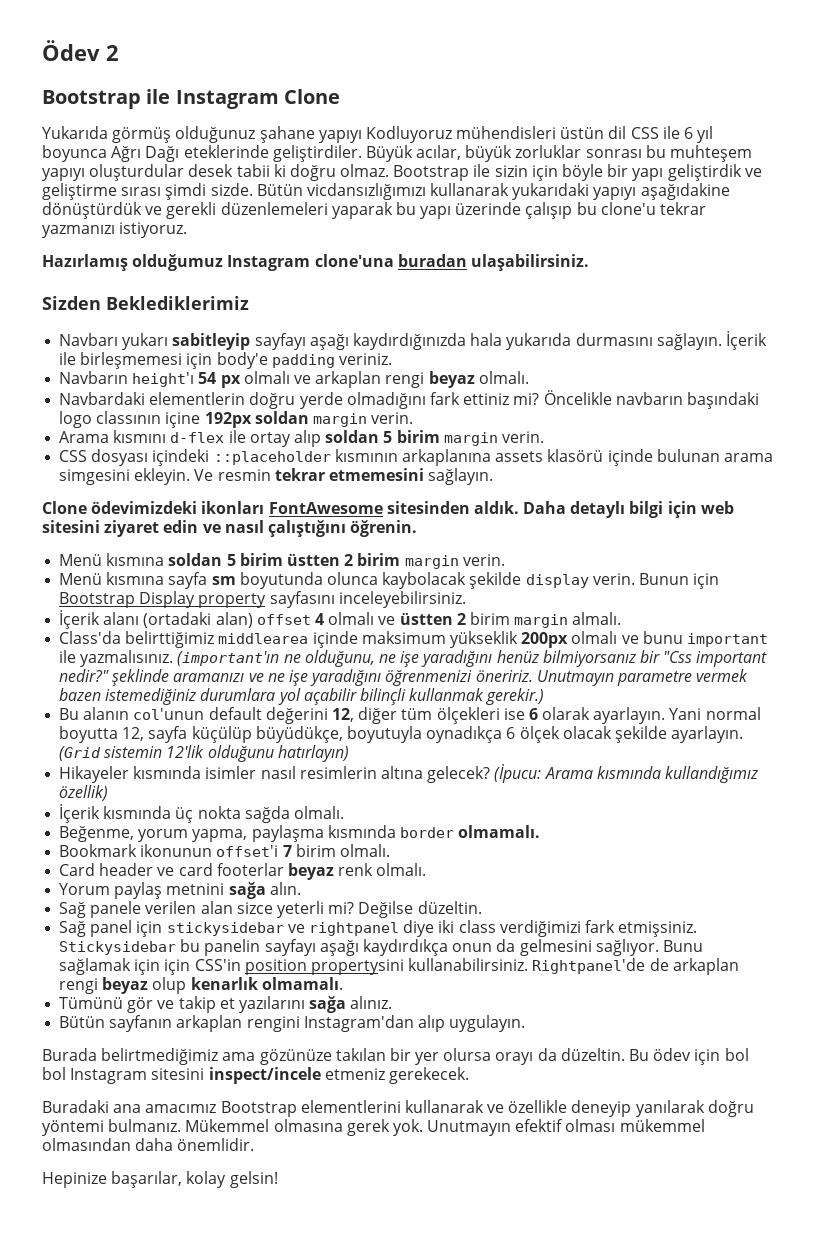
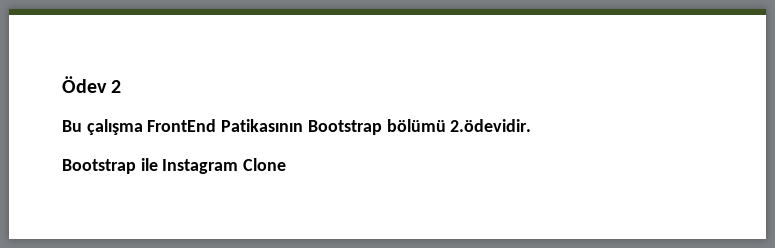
[42,89,340,109] [42,126,714,143] [42,145,753,162] [42,164,762,181] [42,183,730,200] [42,202,707,219] [42,222,188,238] [42,254,589,271] [42,296,249,310] [59,331,767,350] [59,352,392,369] [59,371,529,388] [59,390,759,409] [59,411,414,428] [59,430,544,447] [59,449,773,466] [59,468,494,485] [42,501,734,518] [42,520,418,537] [59,553,505,569] [59,572,720,589] [59,591,466,608] [59,610,622,629] [59,631,768,648] [59,650,768,667] [59,669,749,686] [59,688,545,705] [59,707,761,724] [59,726,744,743] [59,745,349,762] [59,764,758,783] [59,785,109,801] [59,804,344,823] [59,825,541,842] [59,844,390,857] [59,863,427,880] [59,882,301,899] [59,901,482,918] [59,920,698,937] [59,939,703,956] [59,958,739,975] [59,977,343,994] [59,996,393,1013] [59,1015,526,1032] [42,1048,749,1065] [42,1067,469,1084] [42,1100,754,1117] [42,1119,705,1136] [42,1138,255,1151] [42,1171,278,1188] Bootstrap ile Instagram Clone // Yukarıda görmüş olduğunuz şahane yapıyı Kodluyoruz mühendisleri üstün dil CSS ile 6 yıl boyunca Ağrı Dağı eteklerinde geliştirdiler. Büyük acılar, büyük zorluklar sonrası bu muhteşem yapıyı oluşturdular desek tabii ki doğru olmaz. Bootstrap ile sizin için böyle bir yapı geliştirdik ve geliştirme sırası şimdi sizde. Bütün vicdansızlığımızı kullanarak yukarıdaki yapıyı aşağıdakine dönüştürdük ve gerekli düzenlemeleri yaparak bu yapı üzerinde çalışıp bu clone'u tekrar yazmanızı istiyoruz. // Hazırlamış olduğumuz Instagram clone'una buradan ulaşabilirsiniz. // Sizden Beklediklerimiz // Navbarı yukarı sabitleyip sayfayı aşağı kaydırdığınızda hala yukarıda durmasını sağlayın. İçerik ile birleşmemesi için body'e padding veriniz. // Navbarın height'ı 54 px olmalı ve arkaplan rengi beyaz olmalı. // Navbardaki elementlerin doğru yerde olmadığını fark ettiniz mi? Öncelikle navbarın başındaki logo classının içine 192px soldan margin verin. // Arama kısmını d-flex ile ortay alıp soldan 5 birim margin verin. // CSS dosyası içindeki ::placeholder kısmının arkaplanına assets klasörü içinde bulunan arama simgesini ekleyin. Ve resmin tekrar etmemesini sağlayın. // Clone ödevimizdeki ikonları FontAwesome sitesinden aldık. Daha detaylı bilgi için web sitesini ziyaret edin ve nasıl çalıştığını öğrenin. // Menü kısmına soldan 5 birim üstten 2 birim margin verin. // Menü kısmına sayfa sm boyutunda olunca kaybolacak şekilde display verin. Bunun için Bootstrap Display property sayfasını inceleyebilirsiniz. // İçerik alanı (ortadaki alan) offset 4 olmalı ve üstten 2 birim margin almalı. // Class'da belirttiğimiz middlearea içinde maksimum yükseklik 200px olmalı ve bunu important ile yazmalısınız. (important'ın ne olduğunu, ne işe yaradığını henüz bilmiyorsanız bir "Css important nedir?" şeklinde aramanızı ve ne işe yaradığını öğrenmenizi öneririz. Unutmayın parametre vermek bazen istemediğiniz durumlara yol açabilir bilinçli kullanmak gerekir.) // Bu alanın col'unun default değerini 12, diğer tüm ölçekleri ise 6 olarak ayarlayın. Yani normal boyutta 12, sayfa küçülüp büyüdükçe, boyutuyla oynadıkça 6 ölçek olacak şekilde ayarlayın. (Grid sistemin 12'lik olduğunu hatırlayın) // Hikayeler kısmında isimler nasıl resimlerin altına gelecek? (İpucu: Arama kısmında kullandığımız özellik) // İçerik kısmında üç nokta sağda olmalı. // Beğenme, yorum yapma, paylaşma kısmında border olmamalı. // Bookmark ikonunun offset'i 7 birim olmalı. // Card header ve card footerlar beyaz renk olmalı. // Yorum paylaş metnini sağa alın. // Sağ panele verilen alan sizce yeterli mi? Değilse düzeltin. // Sağ panel için stickysidebar ve rightpanel diye iki class verdiğimizi fark etmişsiniz. Stickysidebar bu panelin sayfayı aşağı kaydırdıkça onun da gelmesini sağlıyor. Bunu sağlamak için için CSS'in position propertysini kullanabilirsiniz. Rightpanel'de de arkaplan rengi beyaz olup kenarlık olmamalı. // Tümünü gör ve takip et yazılarını sağa alınız. // Bütün sayfanın arkaplan rengini Instagram'dan alıp uygulayın. // Burada belirtmediğimiz ama gözünüze takılan bir yer olursa orayı da düzeltin. Bu ödev için bol bol Instagram sitesini inspect/incele etmeniz gerekecek. // Buradaki ana amacımız Bootstrap elementlerini kullanarak ve özellikle deneyip yanılarak doğru yöntemi bulmanız. Mükemmel olmasına gerek yok. Unutmayın efektif olması mükemmel olmasından daha önemlidir. // Hepinize başarılar, kolay gelsin! -> [62,119,532,135] [62,158,287,174] Bu çalışma FrontEnd Patikasının Bootstrap bölümü 2.ödevidir. // Bootstrap ile Instagram Clone

